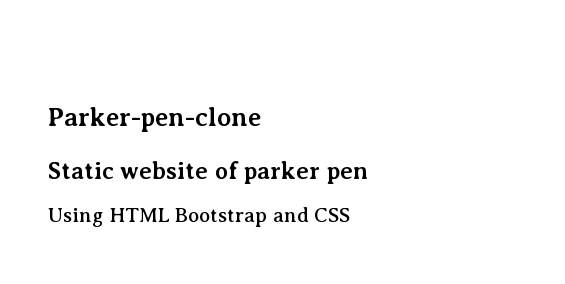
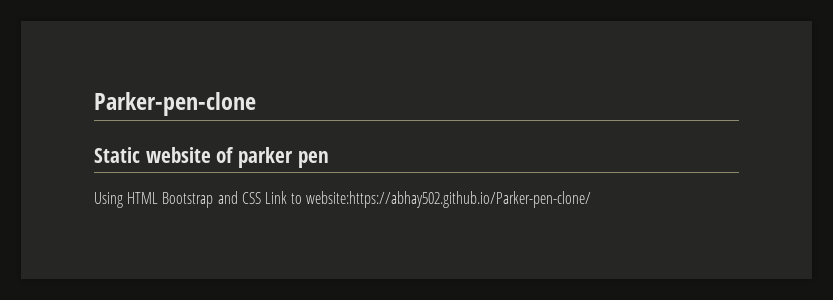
(351, 215) none -> [264,191,592,208] Link to website:https://abhay502.github.io/Parker-pen-clone/

